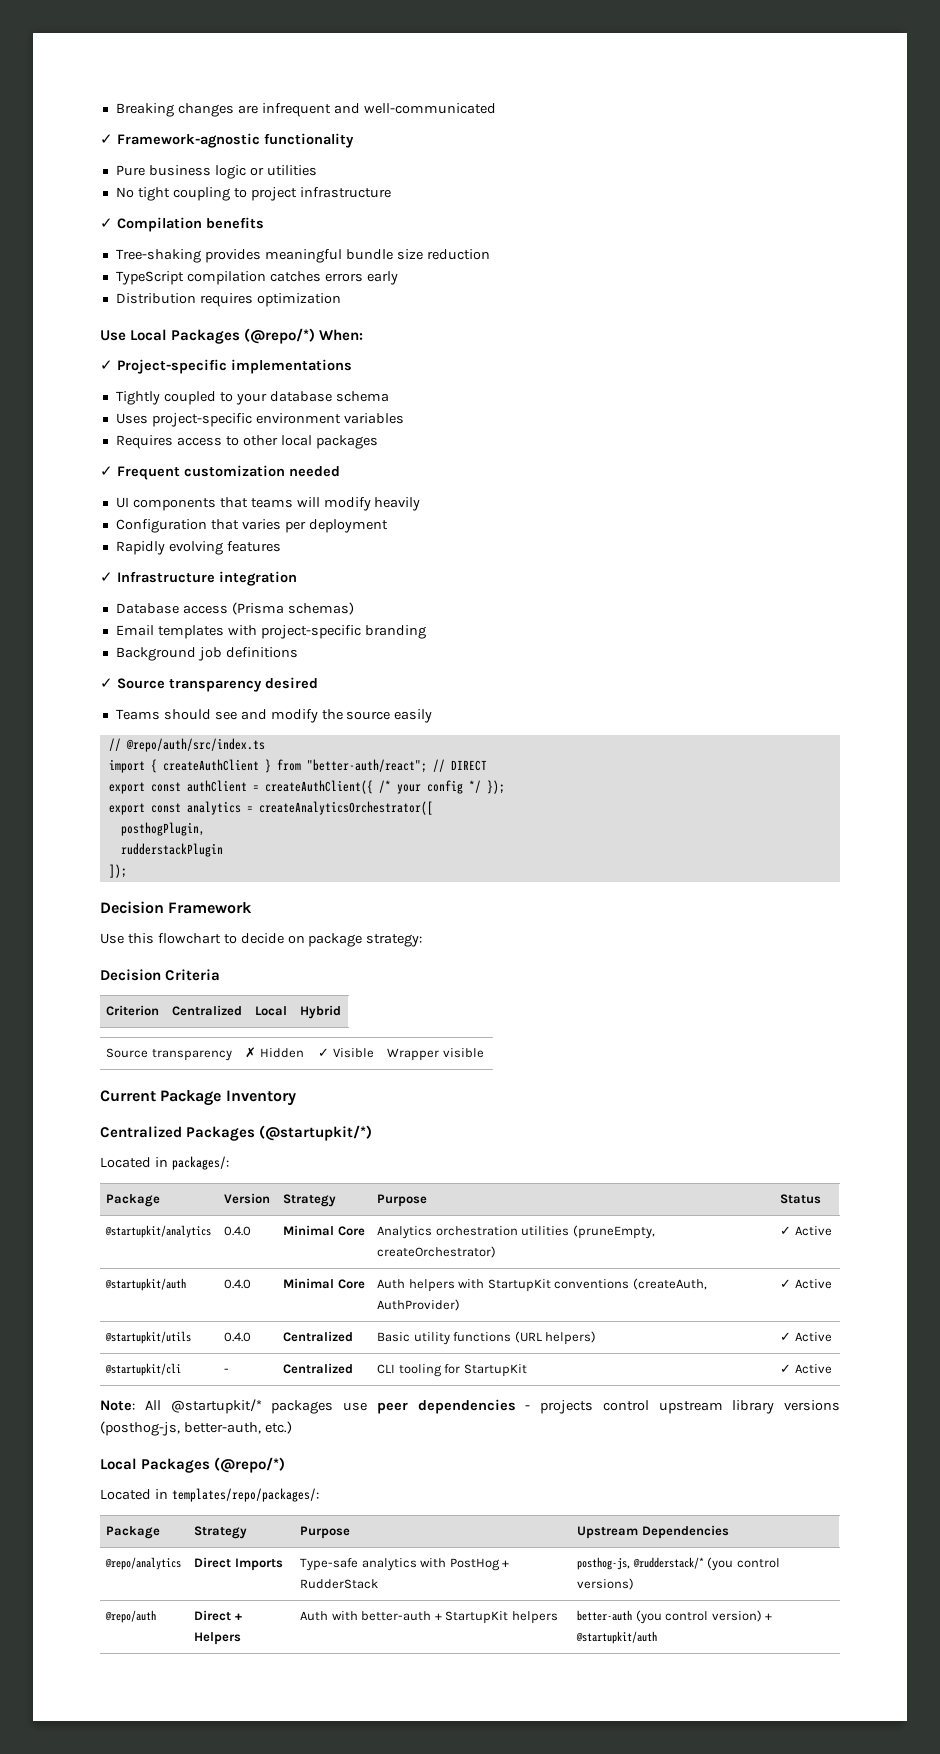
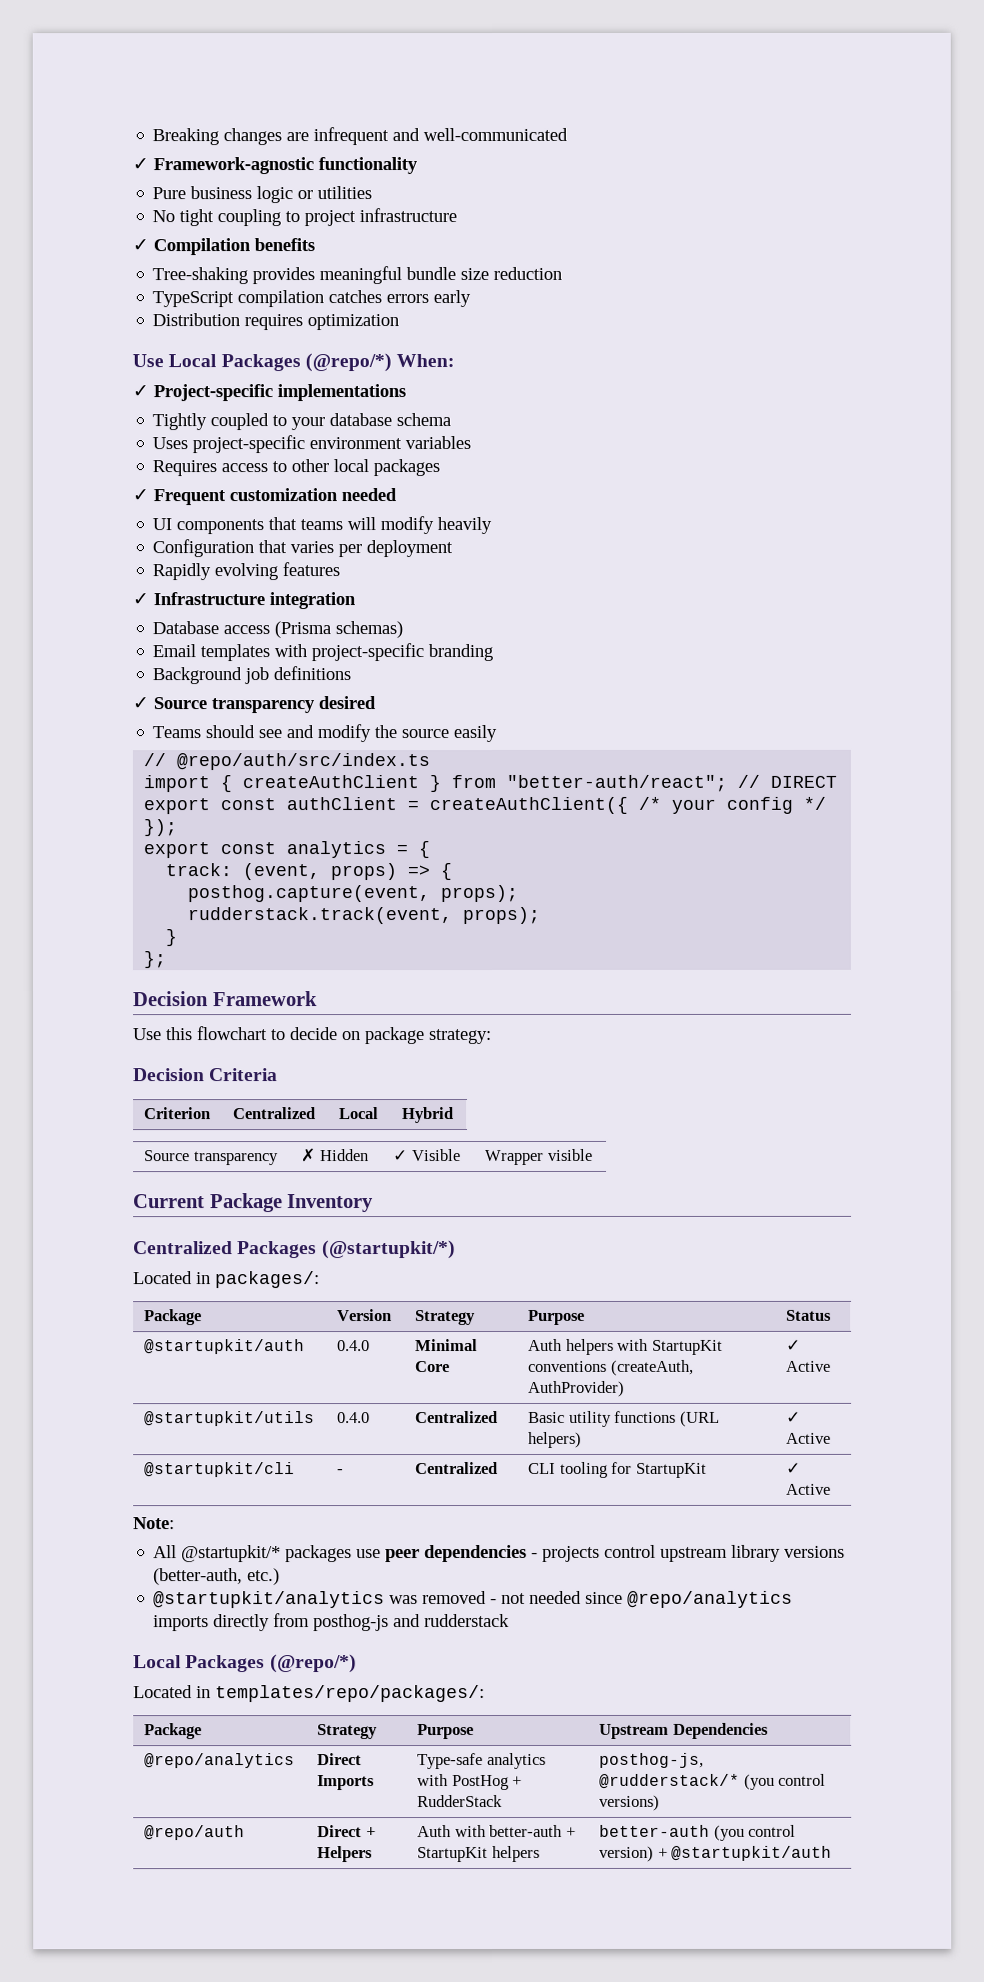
[258,801,433,815] [120,822,205,836] [120,843,223,857] [108,864,127,878] createAnalyticsOrchestrator([ // posthogPlugin, // rudderstackPlugin // ]); -> [418,841,431,859] [165,863,453,881] [187,884,519,903] [187,906,541,925] [165,929,178,947] [143,951,167,969] { // track: (event, props) => { // posthog.capture(event, props); // rudderstack.track(event, props); // } // };
[105,1225,212,1238] [224,1226,252,1236] [283,1225,365,1236] [377,1225,655,1239] [377,1246,497,1258] [780,1226,832,1236] // @startupkit/analytics | 0.4.0 | Minimal Core | Analytics orchestration utilities (pruneEmpty, createOrchestrator) | ✓ Active -> (833, 1315) none
(135, 1405) none -> (175, 1523) //
[100,1421,261,1436] (posthog-js, better-auth, -> [153,1568,244,1586] (better-auth,
(292, 1427) none -> [153,1590,794,1609] [153,1613,511,1632] // @startupkit/analytics was removed - not needed since @repo/analytics imports directly from posthog-js and rudderstack

